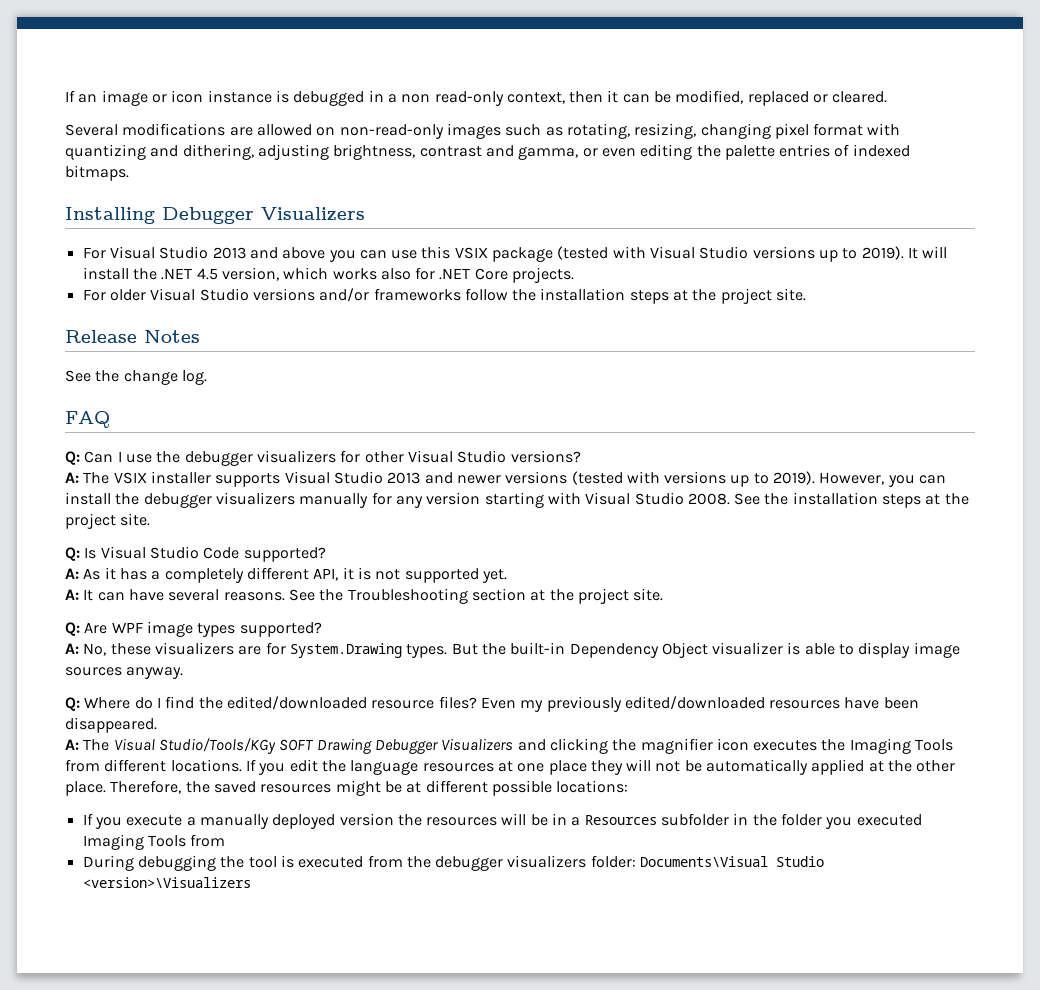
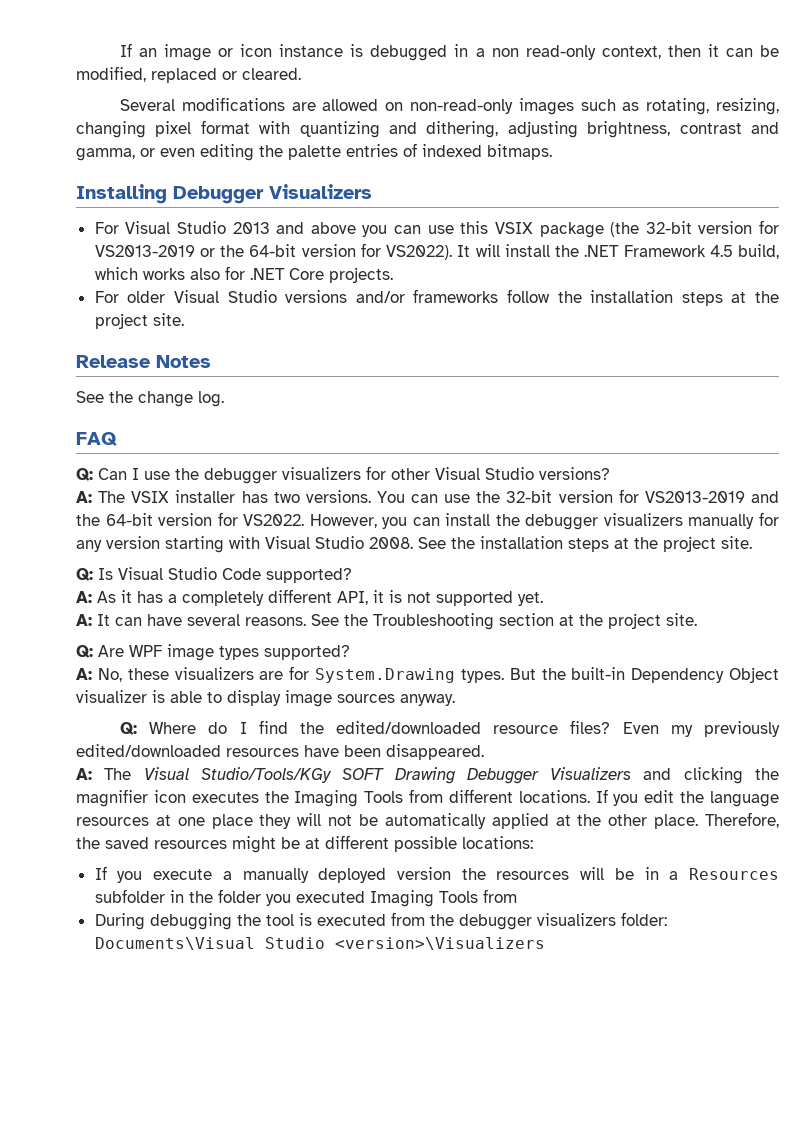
[557,246,904,262] (tested with Visual Studio versions up to 2019). -> [610,220,779,237] [94,243,453,260] (the 32-bit version for VS2013-2019 or the 64-bit version for VS2022).
[196,267,279,281] 4.5 version, -> [623,244,779,259] Framework 4.5 build,
[215,471,816,487] supports Visual Studio 2013 and newer versions (tested with versions up to 2019). -> [241,489,779,503] [76,512,305,526] has two versions. You can use the 32-bit version for VS2013-2019 and the 64-bit version for VS2022.

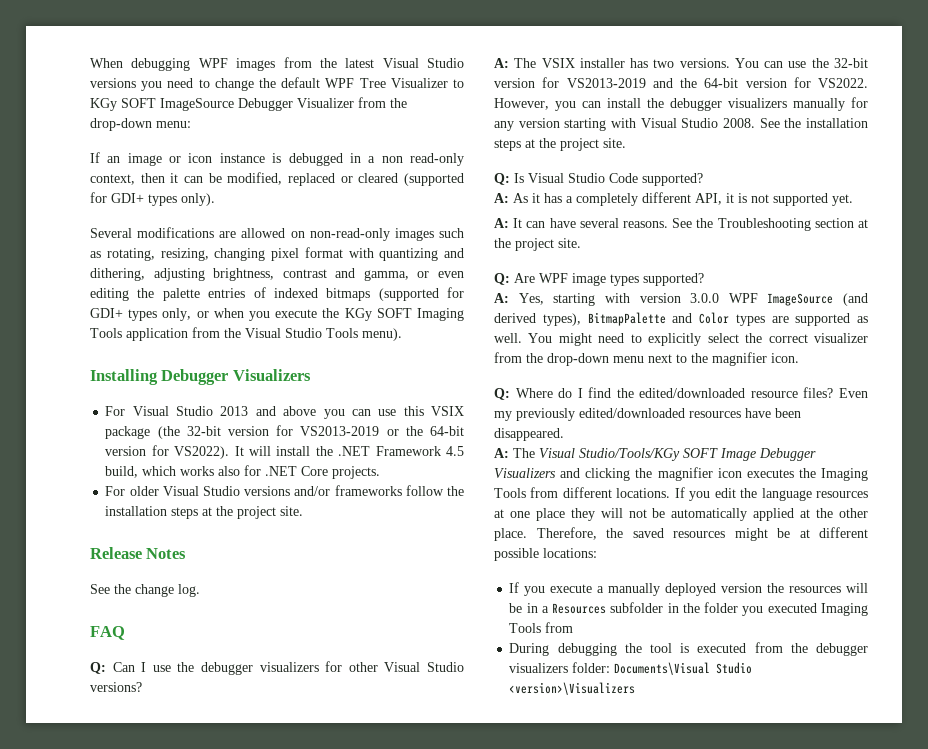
(119, 50) none -> [90,57,464,71] [90,77,464,91] [90,97,407,111] [90,118,191,131] When debugging WPF images from the latest Visual Studio versions you need to change the default WPF Tree Visualizer to KGy SOFT ImageSource Debugger Visualizer from the drop-down menu: //
[242,68,301,80] cleared. -> [358,173,464,186] [90,192,215,206] cleared (supported for GDI+ types only).
[487,144,552,160] bitmaps. -> [326,287,464,301] [90,308,464,321] [90,327,402,341] bitmaps (supported for GDI+ types only, or when you execute the KGy SOFT Imaging Tools application from the Visual Studio Tools menu).
[97,666,779,683] [76,690,455,707] No, these visualizers are for System.Drawing types. But the built-in Dependency Object visualizer is able to display image sources anyway. -> [518,293,868,306] [494,312,868,326] [494,333,868,346] [494,352,799,366] Yes, starting with version 3.0.0 WPF ImageSource (and derived types), BitmapPalette and Color types are supported as well. You might need to explicitly select the correct visualizer from the drop-down menu next to the magnifier icon.
[394,767,455,784] Drawing -> [720,448,756,461] Image

